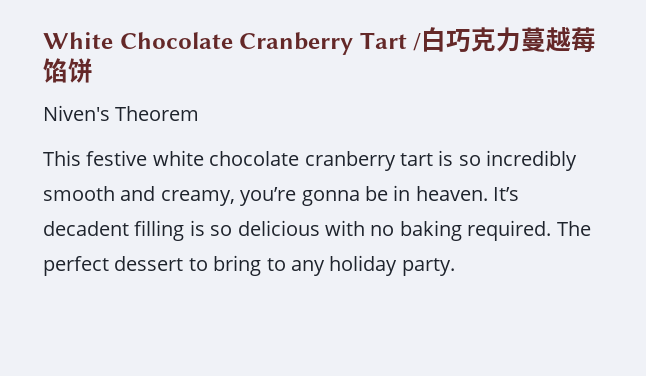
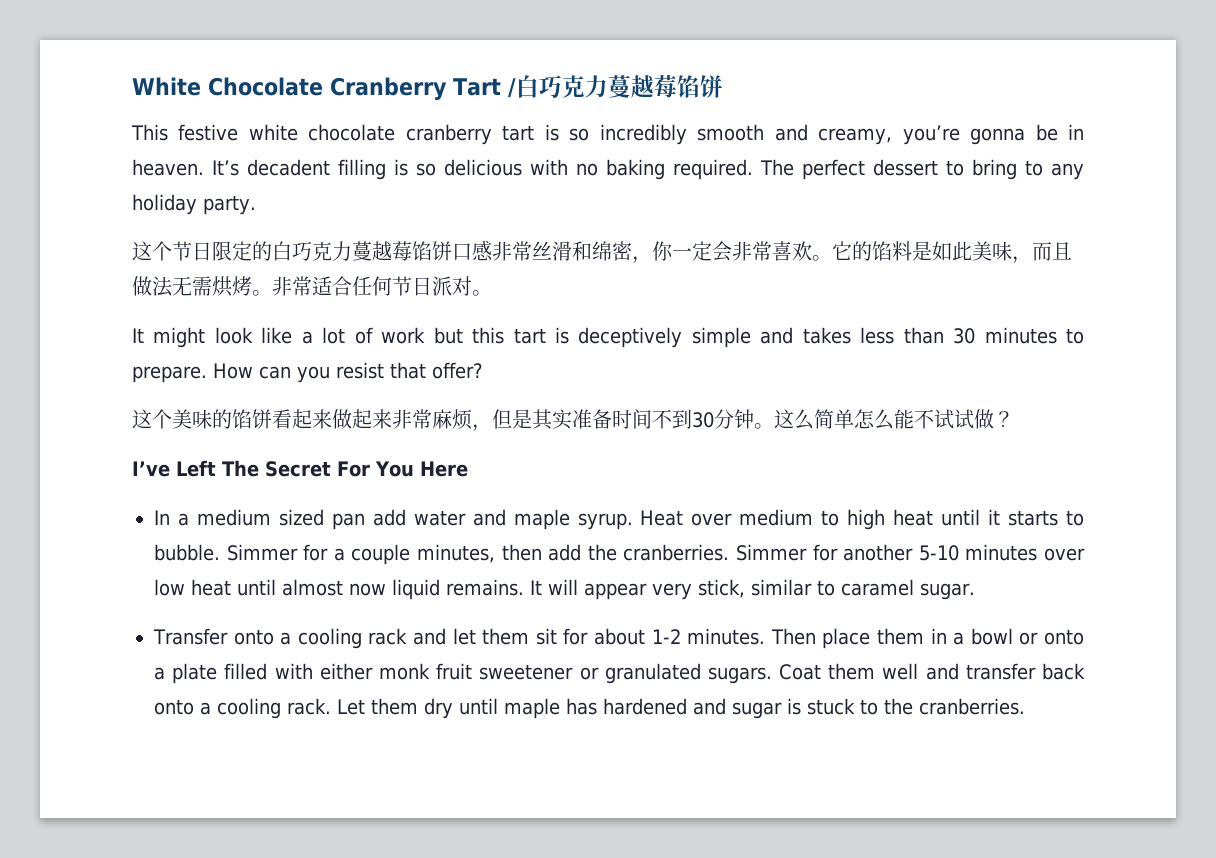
[43,105,200,121] // Niven's Theorem -> (723, 86) none
(455, 267) none -> [132,240,1072,264] [132,276,492,297] [132,327,1085,348] [132,362,483,383] [132,409,1014,432] [132,460,468,477] [154,509,1084,530] [154,544,1086,565] [154,579,975,600] [153,628,1084,649] [154,663,1085,684] [154,698,1025,719] // 这个节日限定的白巧克力蔓越莓馅饼口感非常丝滑和绵密，你一定会非常喜欢。它的馅料是如此美味，而且做法无需烘烤。非常适合任何节日派对。 // It might look like a lot of work but this tart is deceptively simple and takes less than 30 minutes to prepare. How can you resist that offer? // 这个美味的馅饼看起来做起来非常麻烦，但是其实准备时间不到30分钟。这么简单怎么能不试试做？ // I’ve Left The Secret For You Here // In a medium sized pan add water and maple syrup. Heat over medium to high heat until it starts to bubble. Simmer for a couple minutes, then add the cranberries. Simmer for another 5-10 minutes over low heat until almost now liquid remains. It will appear very stick, similar to caramel sugar. // Transfer onto a cooling rack and let them sit for about 1-2 minutes. Then place them in a bowl or onto a plate filled with either monk fruit sweetener or granulated sugars. Coat them well and transfer back onto a cooling rack. Let them dry until maple has hardened and sugar is stuck to the cranberries.

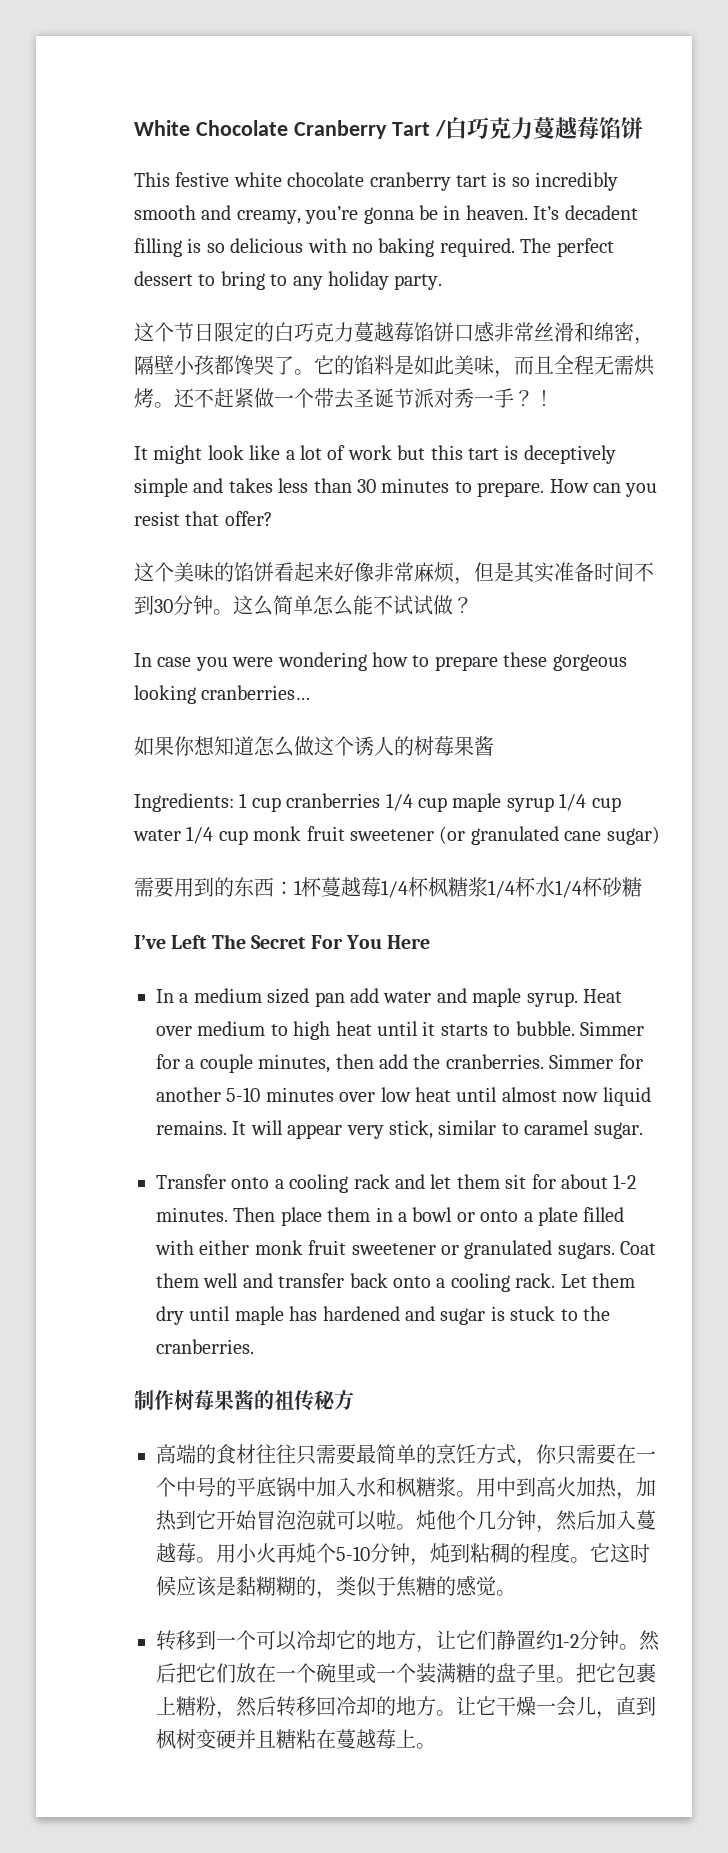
[652,241,812,262] 你一定会非常喜欢 -> [134,355,294,376] 隔壁小孩都馋哭了
[132,276,173,297] 做法 -> [554,355,594,375] 全程
[272,276,492,296] 非常适合任何节日派对。 -> [174,388,554,409] 还不赶紧做一个带去圣诞节派对秀一手？！
[332,409,392,429] 做起来 -> [334,562,374,582] 好像
(1014, 419) none -> [134,652,627,671] [134,685,311,704] [134,736,494,757] [134,793,621,812] [133,826,660,845] [134,877,642,898] // In case you were wondering how to prepare these gorgeous looking cranberries… // 如果你想知道怎么做这个诱人的树莓果酱 // Ingredients: 1 cup cranberries 1/4 cup maple syrup 1/4 cup water 1/4 cup monk fruit sweetener (or granulated cane sugar) // 需要用到的东西：1杯蔓越莓1/4杯枫糖浆1/4杯水1/4杯砂糖
(1025, 706) none -> [134,1390,354,1411] [156,1444,656,1467] [156,1477,656,1500] [156,1510,656,1533] [156,1542,650,1566] [156,1575,516,1599] [156,1630,660,1653] [156,1663,657,1684] [156,1696,656,1719] [156,1729,436,1749] // 制作树莓果酱的祖传秘方 // 高端的食材往往只需要最简单的烹饪方式，你只需要在一个中号的平底锅中加入水和枫糖浆。用中到高火加热，加热到它开始冒泡泡就可以啦。炖他个几分钟，然后加入蔓越莓。用小火再炖个5-10分钟，炖到粘稠的程度。它这时候应该是黏糊糊的，类似于焦糖的感觉。 // 转移到一个可以冷却它的地方，让它们静置约1-2分钟。然后把它们放在一个碗里或一个装满糖的盘子里。把它包裹上糖粉，然后转移回冷却的地方。让它干燥一会儿，直到枫树变硬并且糖粘在蔓越莓上。

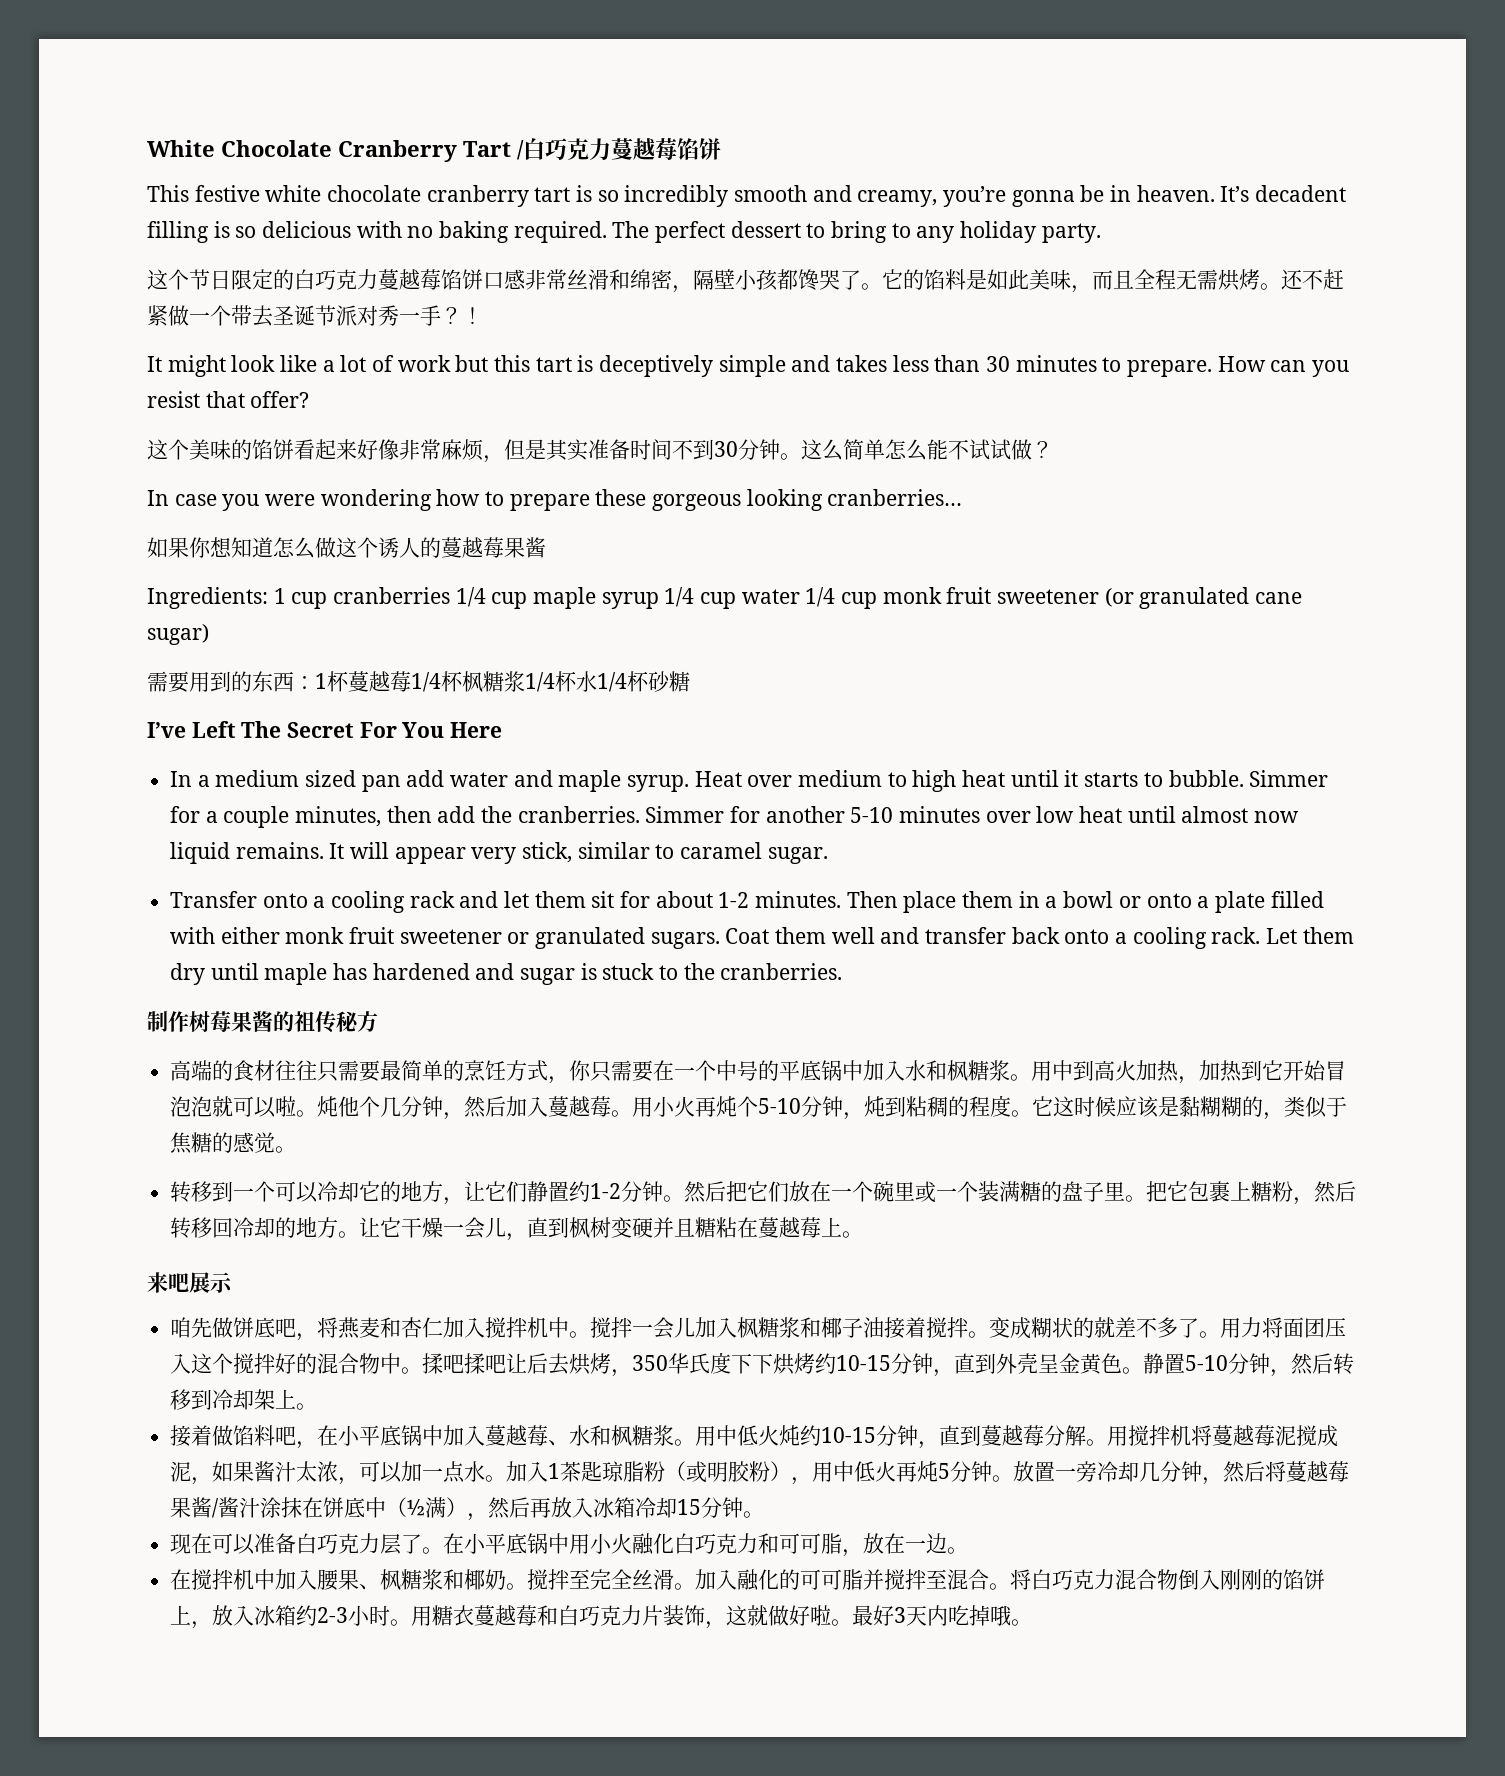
[414,736,434,756] 树 -> [441,537,483,558] 蔓越
(436, 1746) none -> [147,1272,233,1293] [170,1317,1347,1341] [170,1352,1355,1377] [170,1389,318,1410] [170,1425,1339,1449] [170,1461,1350,1485] [170,1497,765,1521] [170,1533,969,1557] [170,1569,1326,1591] [170,1605,1033,1629] // 来吧展示 // 咱先做饼底吧，将燕麦和杏仁加入搅拌机中。搅拌一会儿加入枫糖浆和椰子油接着搅拌。变成糊状的就差不多了。用力将面团压入这个搅拌好的混合物中。揉吧揉吧让后去烘烤，350华氏度下下烘烤约10-15分钟，直到外壳呈金黄色。静置5-10分钟，然后转移到冷却架上。 // 接着做馅料吧，在小平底锅中加入蔓越莓、水和枫糖浆。用中低火炖约10-15分钟，直到蔓越莓分解。用搅拌机将蔓越莓泥搅成泥，如果酱汁太浓，可以加一点水。加入1茶匙琼脂粉（或明胶粉），用中低火再炖5分钟。放置一旁冷却几分钟，然后将蔓越莓果酱/酱汁涂抹在饼底中（½满），然后再放入冰箱冷却15分钟。 // 现在可以准备白巧克力层了。在小平底锅中用小火融化白巧克力和可可脂，放在一边。 // 在搅拌机中加入腰果、枫糖浆和椰奶。搅拌至完全丝滑。加入融化的可可脂并搅拌至混合。将白巧克力混合物倒入刚刚的馅饼上，放入冰箱约2-3小时。用糖衣蔓越莓和白巧克力片装饰，这就做好啦。最好3天内吃掉哦。

